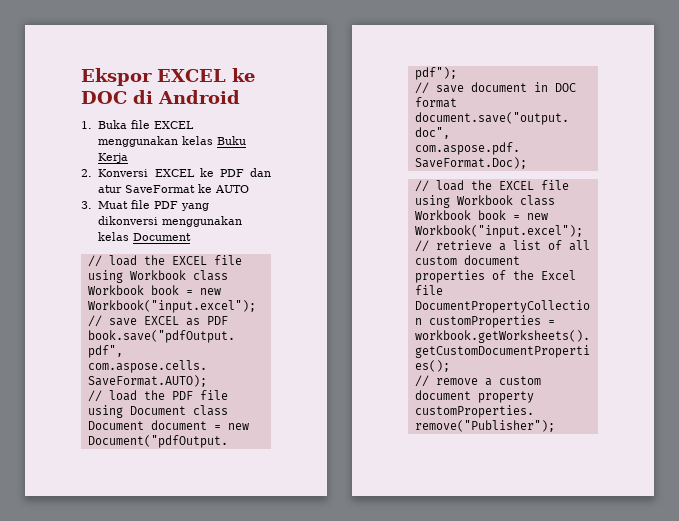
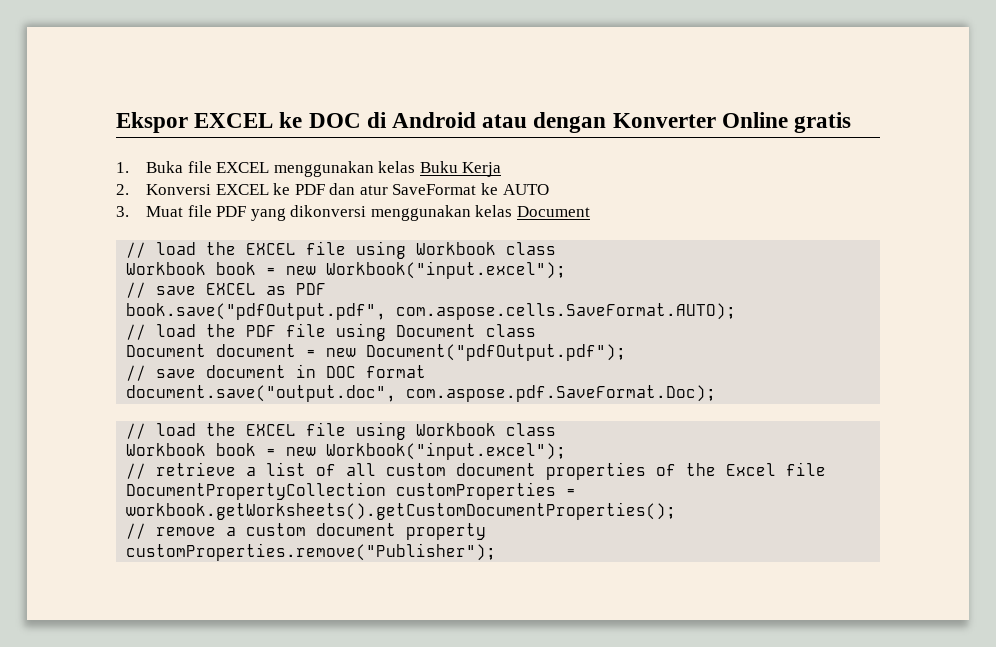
(240, 97) none -> [482,112,852,133] atau dengan Konverter Online gratis

